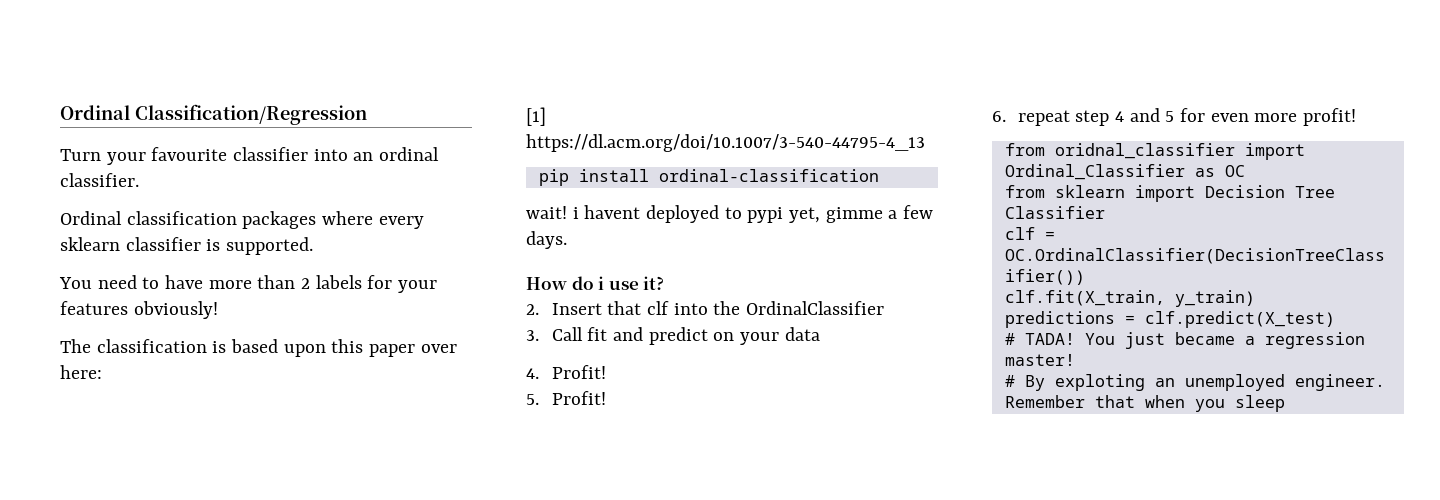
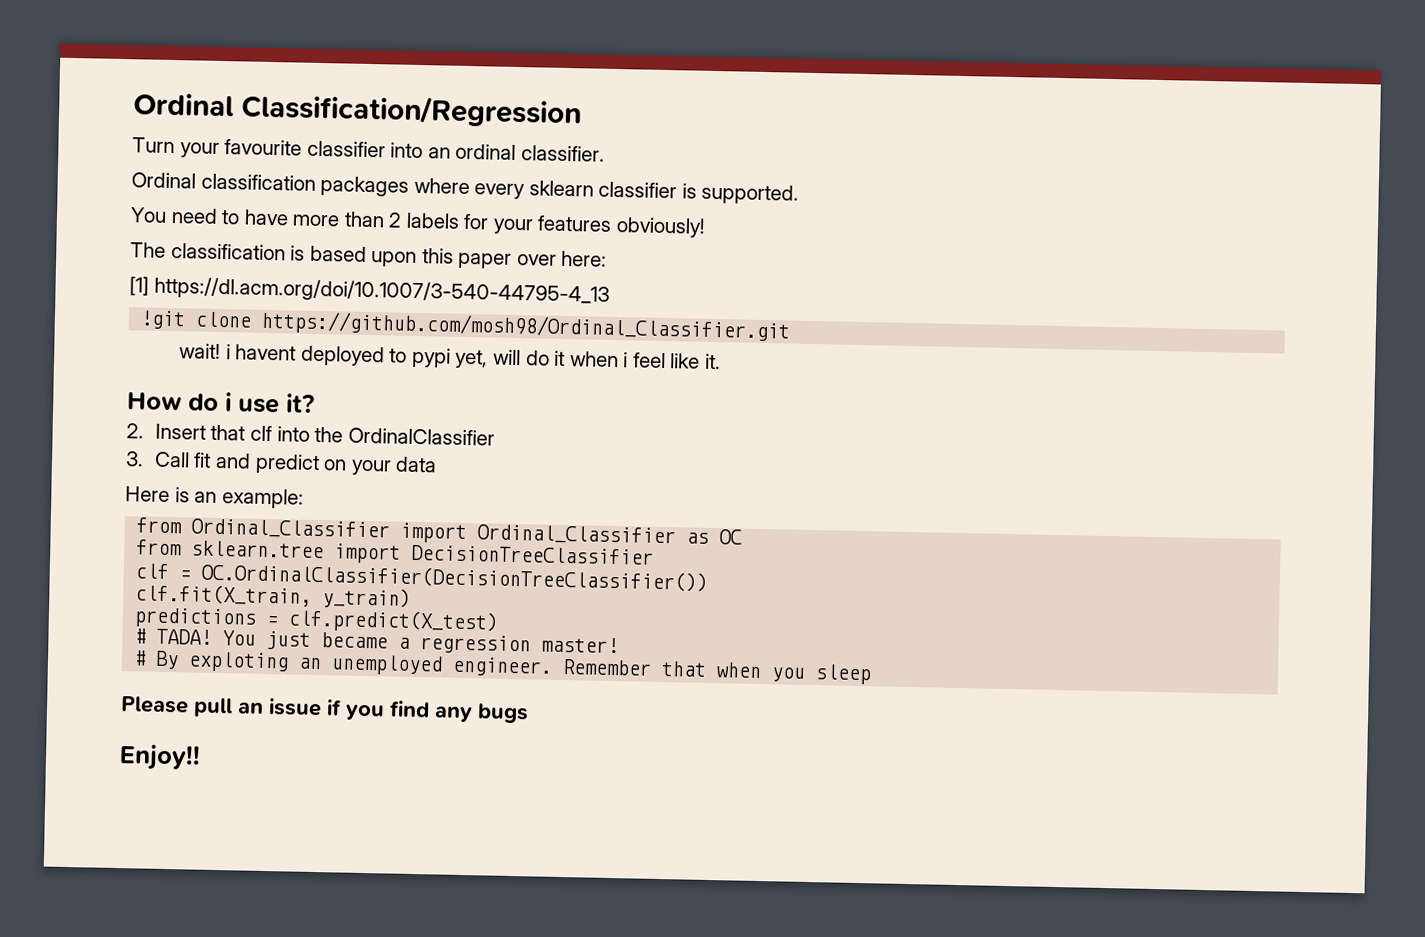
[538,169,879,186] pip install ordinal-classification -> [140,310,791,343] !git clone https://github.com/mosh98/Ordinal_Classifier.git
[825,205,934,223] [526,231,567,249] gimme a few days. -> [492,349,721,370] will do it when i feel like it.
[526,365,606,379] [526,391,606,405] [992,108,1356,126] [1004,143,1235,159] 4. Profit! // 5. Profit! // 6. repeat step 4 and 5 for even more profit! // from oridnal_classifier -> [125,486,304,509] [136,517,391,540] Here is an example: // from Ordinal_Classifier
[1054,185,1335,202] [1004,206,1105,219] sklearn import Decision Tree Classifier -> [191,540,655,565] sklearn.tree import DecisionTreeClassifier
(1285, 403) none -> [120,696,529,724] [119,744,201,771] // Please pull an issue if you find any bugs // Enjoy!!

